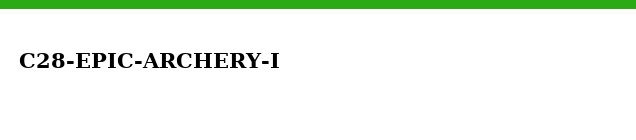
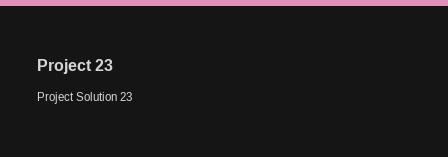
[19,53,280,68] C28-EPIC-ARCHERY-I -> [37,59,114,74] [37,92,133,104] Project 23 // Project Solution 23

